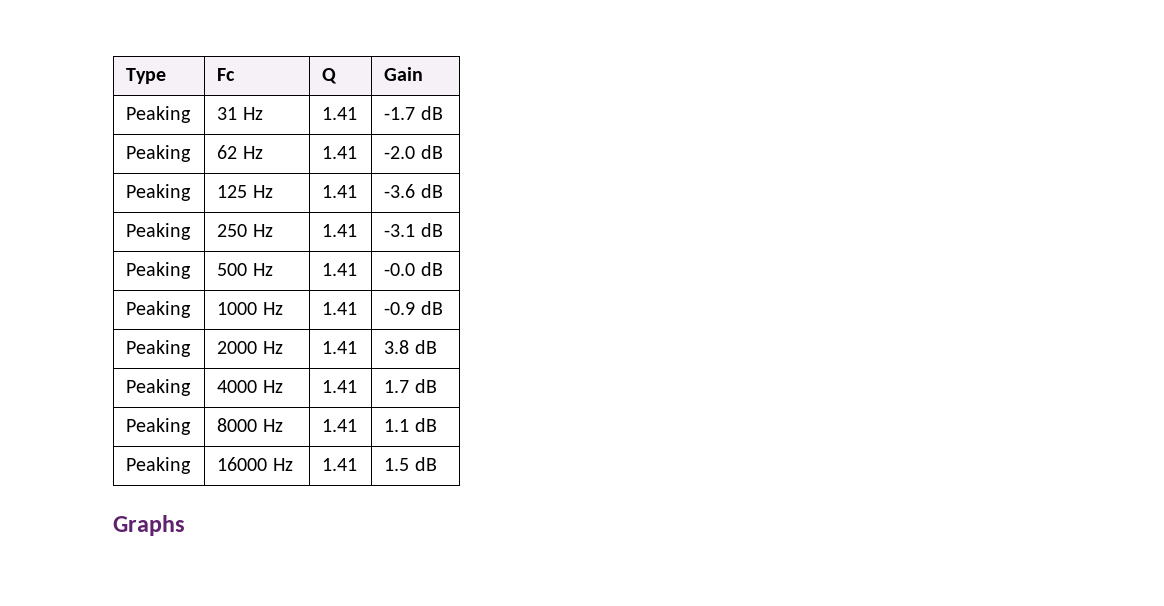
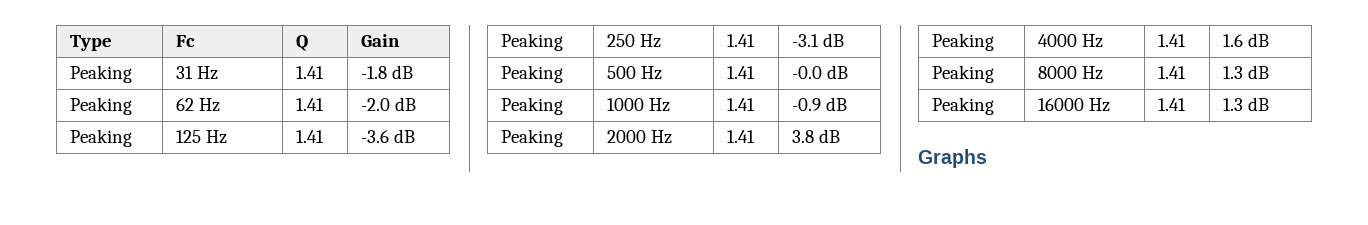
[384,107,416,120] -1.7 -> [360,66,387,79] -1.8
[384,380,410,393] 1.7 -> [1222,34,1243,47] 1.6
[384,419,410,432] 1.1 -> [1222,66,1243,79] 1.3
[384,458,410,471] 1.5 -> [1222,98,1243,111] 1.3

